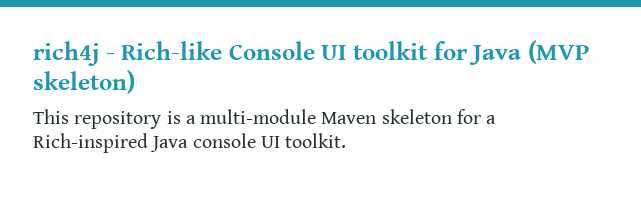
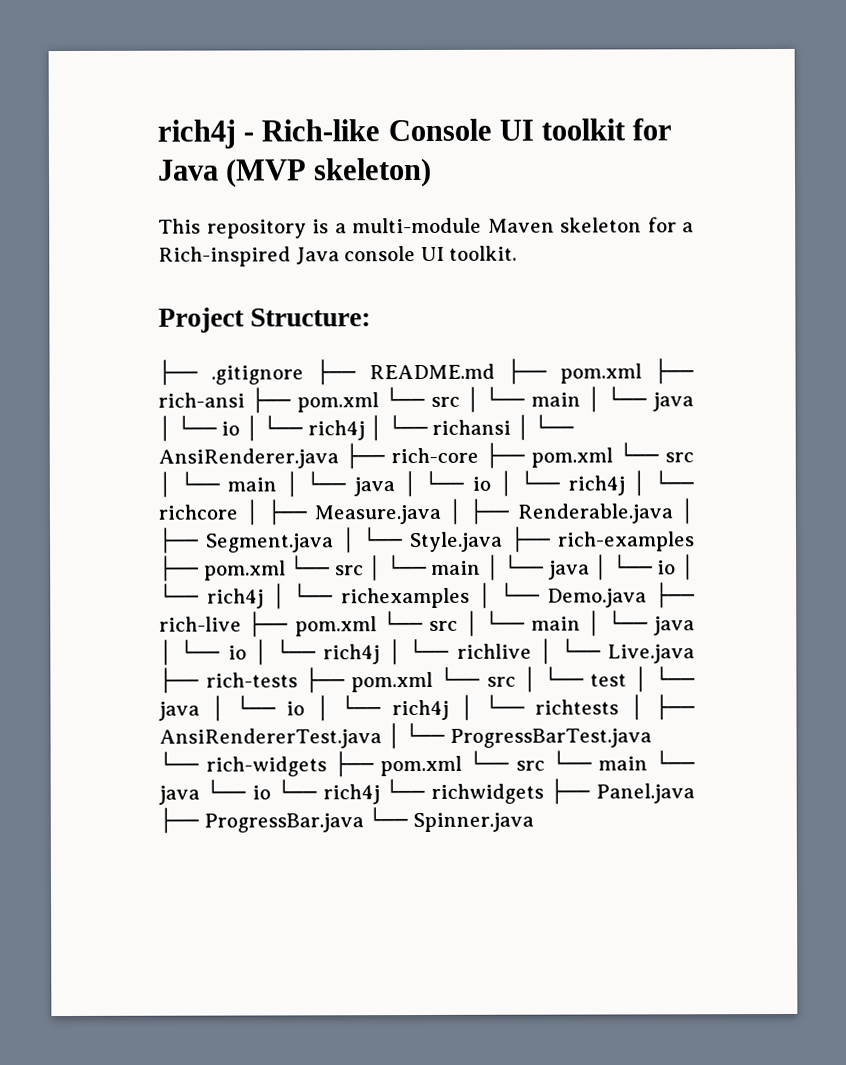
(347, 140) none -> [158,307,372,333] [158,358,694,386] [158,386,694,414] [158,414,575,442] [158,442,694,470] [158,470,695,498] [158,498,694,526] [158,526,695,554] [159,554,696,582] [159,582,695,610] [159,610,696,638] [159,638,695,666] [159,666,696,694] [158,694,695,722] [159,722,652,750] [159,750,695,778] [158,778,695,805] [159,807,534,834] // Project Structure: // ├── .gitignore ├── README.md ├── pom.xml ├── rich-ansi ├── pom.xml └── src │ └── main │ └── java │ └── io │ └── rich4j │ └── richansi │ └── AnsiRenderer.java ├── rich-core ├── pom.xml └── src │ └── main │ └── java │ └── io │ └── rich4j │ └── richcore │ ├── Measure.java │ ├── Renderable.java │ ├── Segment.java │ └── Style.java ├── rich-examples ├── pom.xml └── src │ └── main │ └── java │ └── io │ └── rich4j │ └── richexamples │ └── Demo.java ├── rich-live ├── pom.xml └── src │ └── main │ └── java │ └── io │ └── rich4j │ └── richlive │ └── Live.java ├── rich-tests ├── pom.xml └── src │ └── test │ └── java │ └── io │ └── rich4j │ └── richtests │ ├── AnsiRendererTest.java │ └── ProgressBarTest.java └── rich-widgets ├── pom.xml └── src └── main └── java └── io └── rich4j └── richwidgets ├── Panel.java ├── ProgressBar.java └── Spinner.java

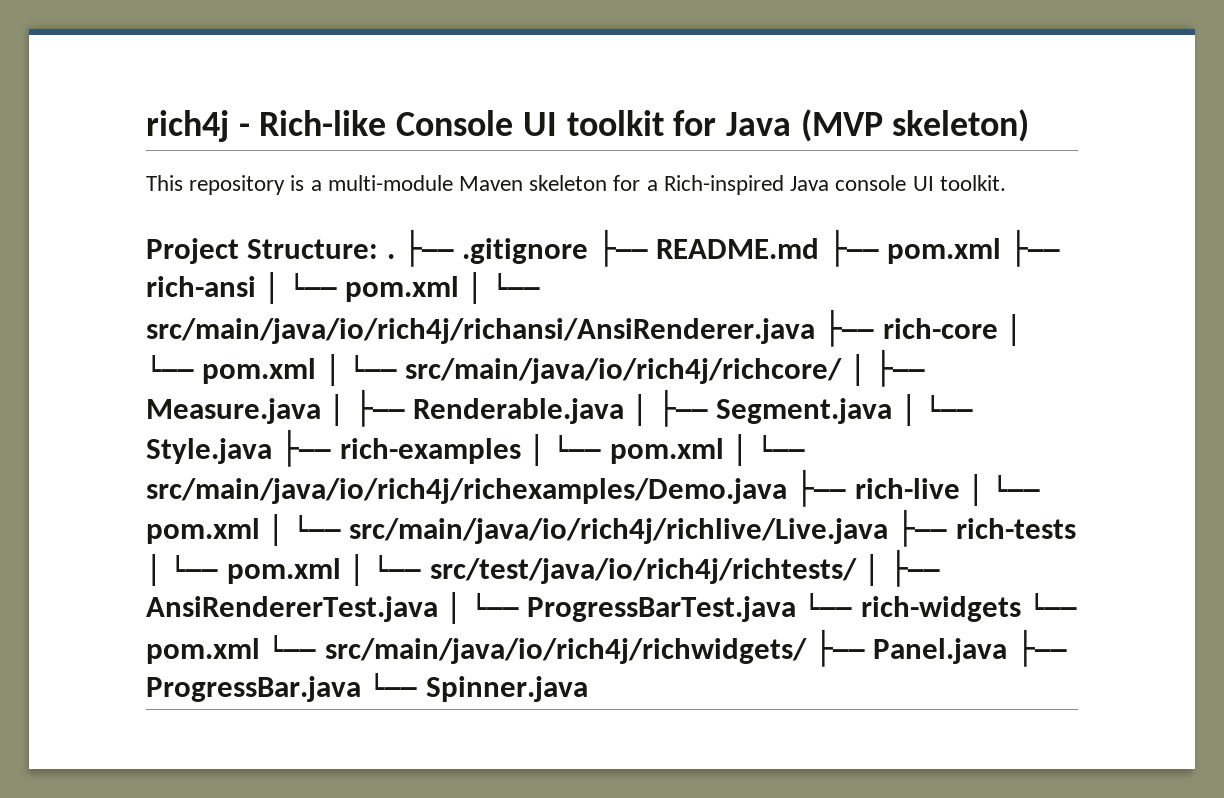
(372, 317) // -> [386,254,395,259] .
[250,386,694,414] [158,414,575,442] [158,442,694,470] [158,470,695,498] [158,504,238,520] ├── pom.xml └── src │ └── main │ └── java │ └── io │ └── rich4j │ └── richansi │ └── AnsiRenderer.java ├── rich-core ├── pom.xml └── src │ └── main │ └── java │ └── io │ └── rich4j │ └── richcore -> [264,272,540,304] [146,309,1023,347] [146,354,843,386] │ └── pom.xml │ └── src/main/java/io/rich4j/richansi/AnsiRenderer.java ├── rich-core │ └── pom.xml │ └── src/main/java/io/rich4j/richcore/
[159,554,696,582] [159,582,695,610] [159,610,696,638] [159,638,695,666] [159,666,696,694] [158,694,620,722] ├── pom.xml └── src │ └── main │ └── java │ └── io │ └── rich4j │ └── richexamples │ └── Demo.java ├── rich-live ├── pom.xml └── src │ └── main │ └── java │ └── io │ └── rich4j │ └── richlive │ └── Live.java ├── rich-tests ├── pom.xml └── src │ └── test │ └── java │ └── io │ └── rich4j │ └── richtests -> [529,434,805,466] [146,469,1041,507] [146,509,1076,547] [146,554,857,586] │ └── pom.xml │ └── src/main/java/io/rich4j/richexamples/Demo.java ├── rich-live │ └── pom.xml │ └── src/main/java/io/rich4j/richlive/Live.java ├── rich-tests │ └── pom.xml │ └── src/test/java/io/rich4j/richtests/
[333,750,695,778] [158,778,545,805] ├── pom.xml └── src └── main └── java └── io └── rich4j └── richwidgets -> [1029,593,1078,617] [146,635,807,664] └── pom.xml └── src/main/java/io/rich4j/richwidgets/

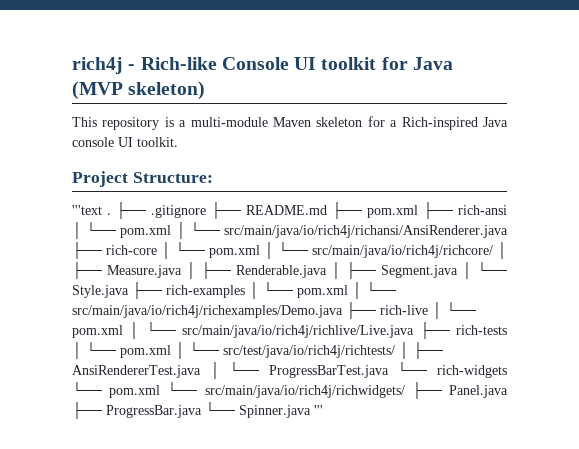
(379, 249) none -> [72,205,102,215] // '''text
(588, 689) none -> [314,405,323,415] '''

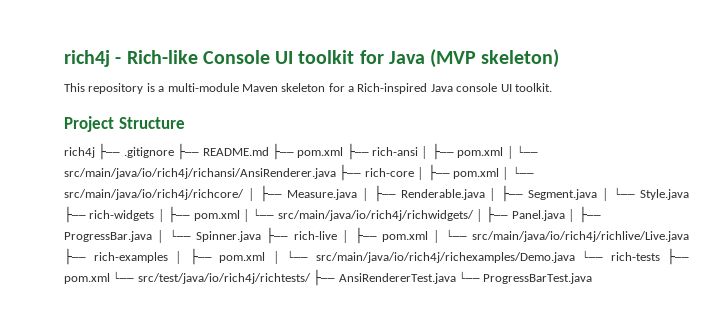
[132,172,213,183] [72,205,111,215] Structure: // '''text . -> [118,117,185,129] [64,147,95,158] Structure // rich4j
[86,222,117,235] └── -> [431,143,454,160] ├──
[175,242,205,255] └── -> [427,164,450,181] ├──
[166,282,396,299] [72,305,343,318] rich-examples │ └── pom.xml │ └── src/main/java/io/rich4j/richexamples/Demo.java -> [89,206,601,223] [64,229,262,243] rich-widgets │ ├── pom.xml │ └── src/main/java/io/rich4j/richwidgets/ │ ├── Panel.java │ ├── ProgressBar.java │ └── Spinner.java
[446,302,476,315] └── -> [354,227,377,244] ├──
[456,325,507,335] [72,342,409,359] rich-tests │ └── pom.xml │ └── src/test/java/io/rich4j/richtests/ │ -> [93,248,689,265] [64,271,311,284] rich-examples │ ├── pom.xml │ └── src/main/java/io/rich4j/richexamples/Demo.java └── rich-tests ├── pom.xml └── src/test/java/io/rich4j/richtests/
[209,362,220,379] │ -> (456, 278) none
[397,362,507,378] [72,382,508,399] [72,402,323,419] └── rich-widgets └── pom.xml └── src/main/java/io/rich4j/richwidgets/ ├── Panel.java ├── ProgressBar.java └── Spinner.java ''' -> (593, 278) none

